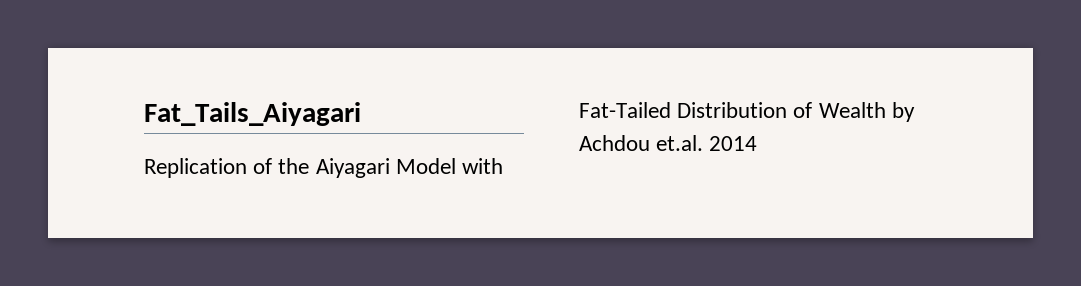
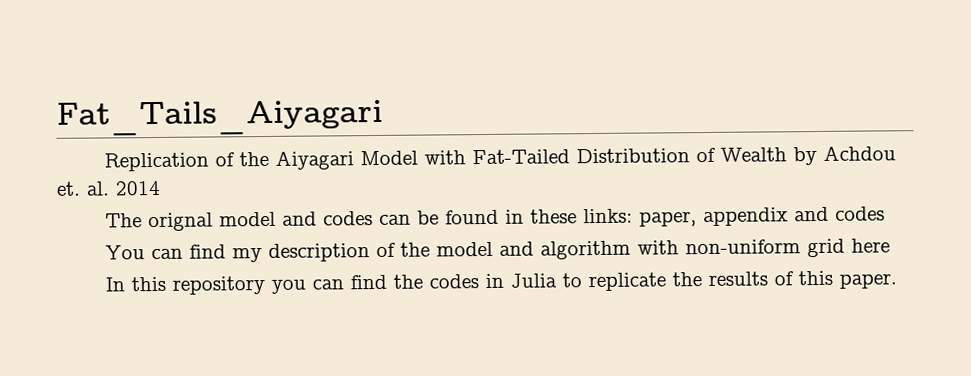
[656,135,704,151] et.al. -> [56,181,110,196] et. al.
(758, 143) none -> [104,206,885,232] [104,238,890,263] [104,270,897,295] // The orignal model and codes can be found in these links: paper, appendix and codes // You can find my description of the model and algorithm with non-uniform grid here // In this repository you can find the codes in Julia to replicate the results of this paper.

